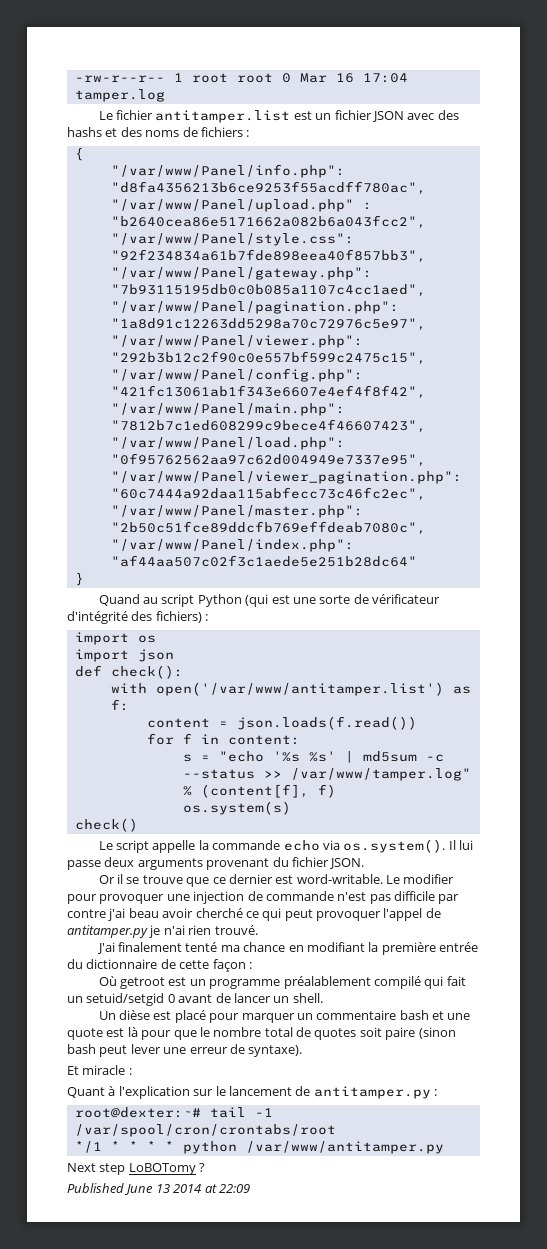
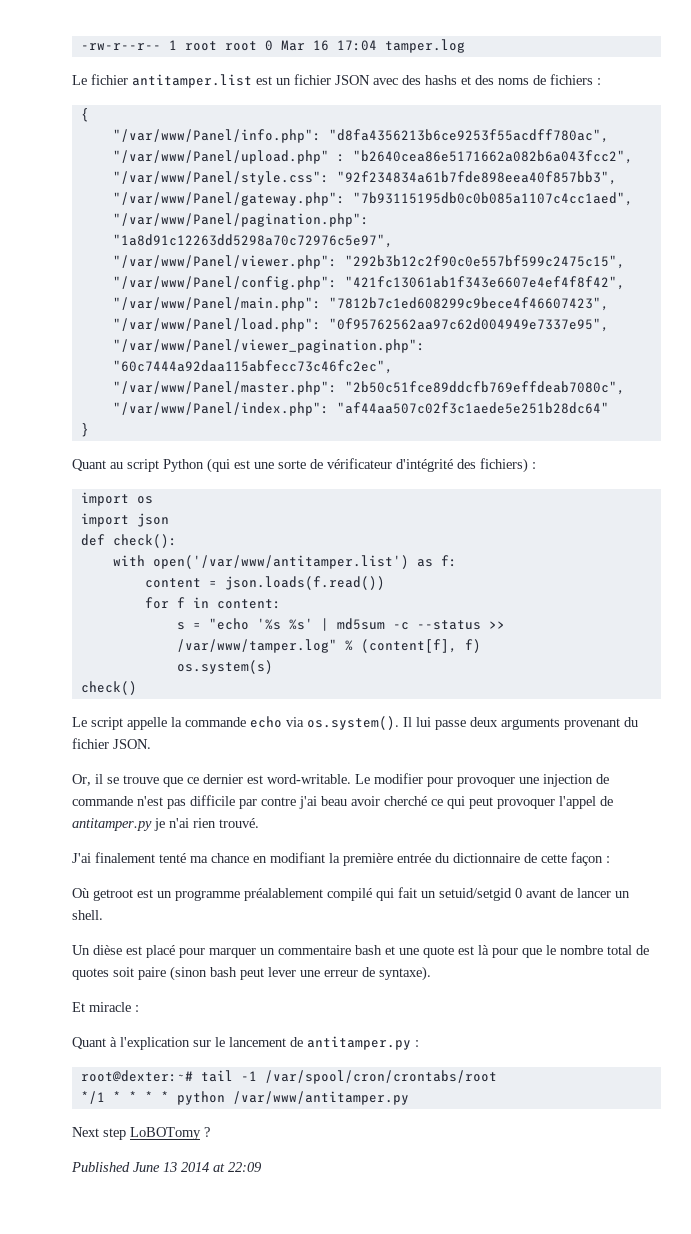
[98,594,140,606] Quand -> [72,459,106,471] Quant
[98,875,115,884] Or -> [72,774,91,786] Or,

